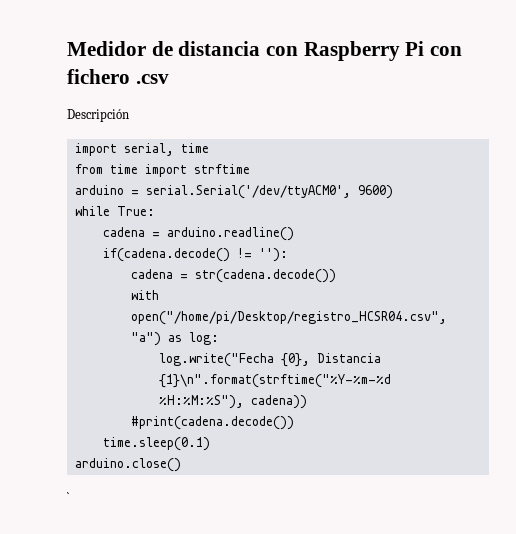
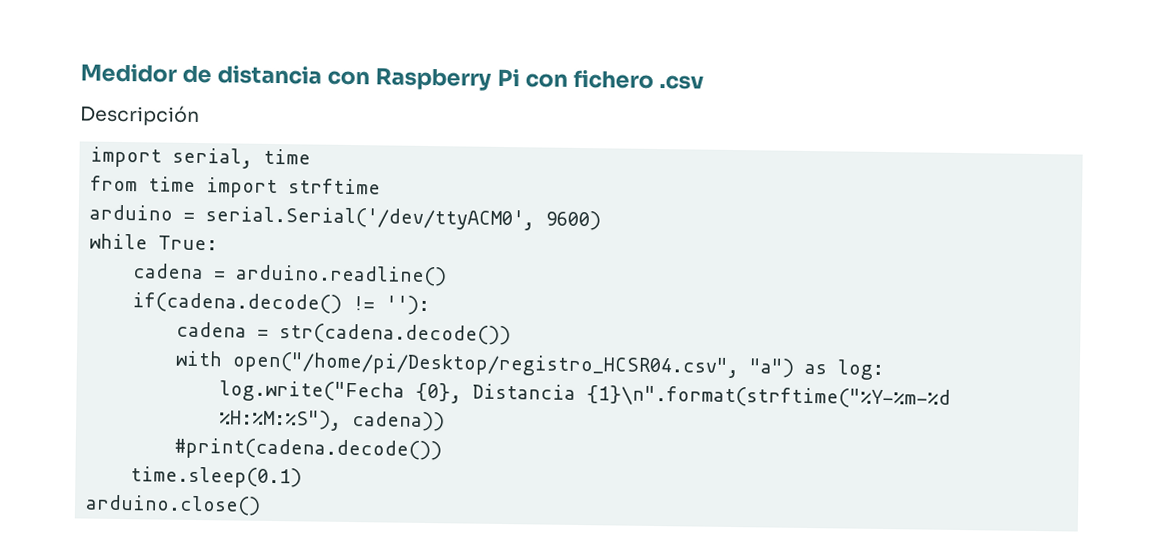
[67,492,69,502] // ` -> (262, 505) none

